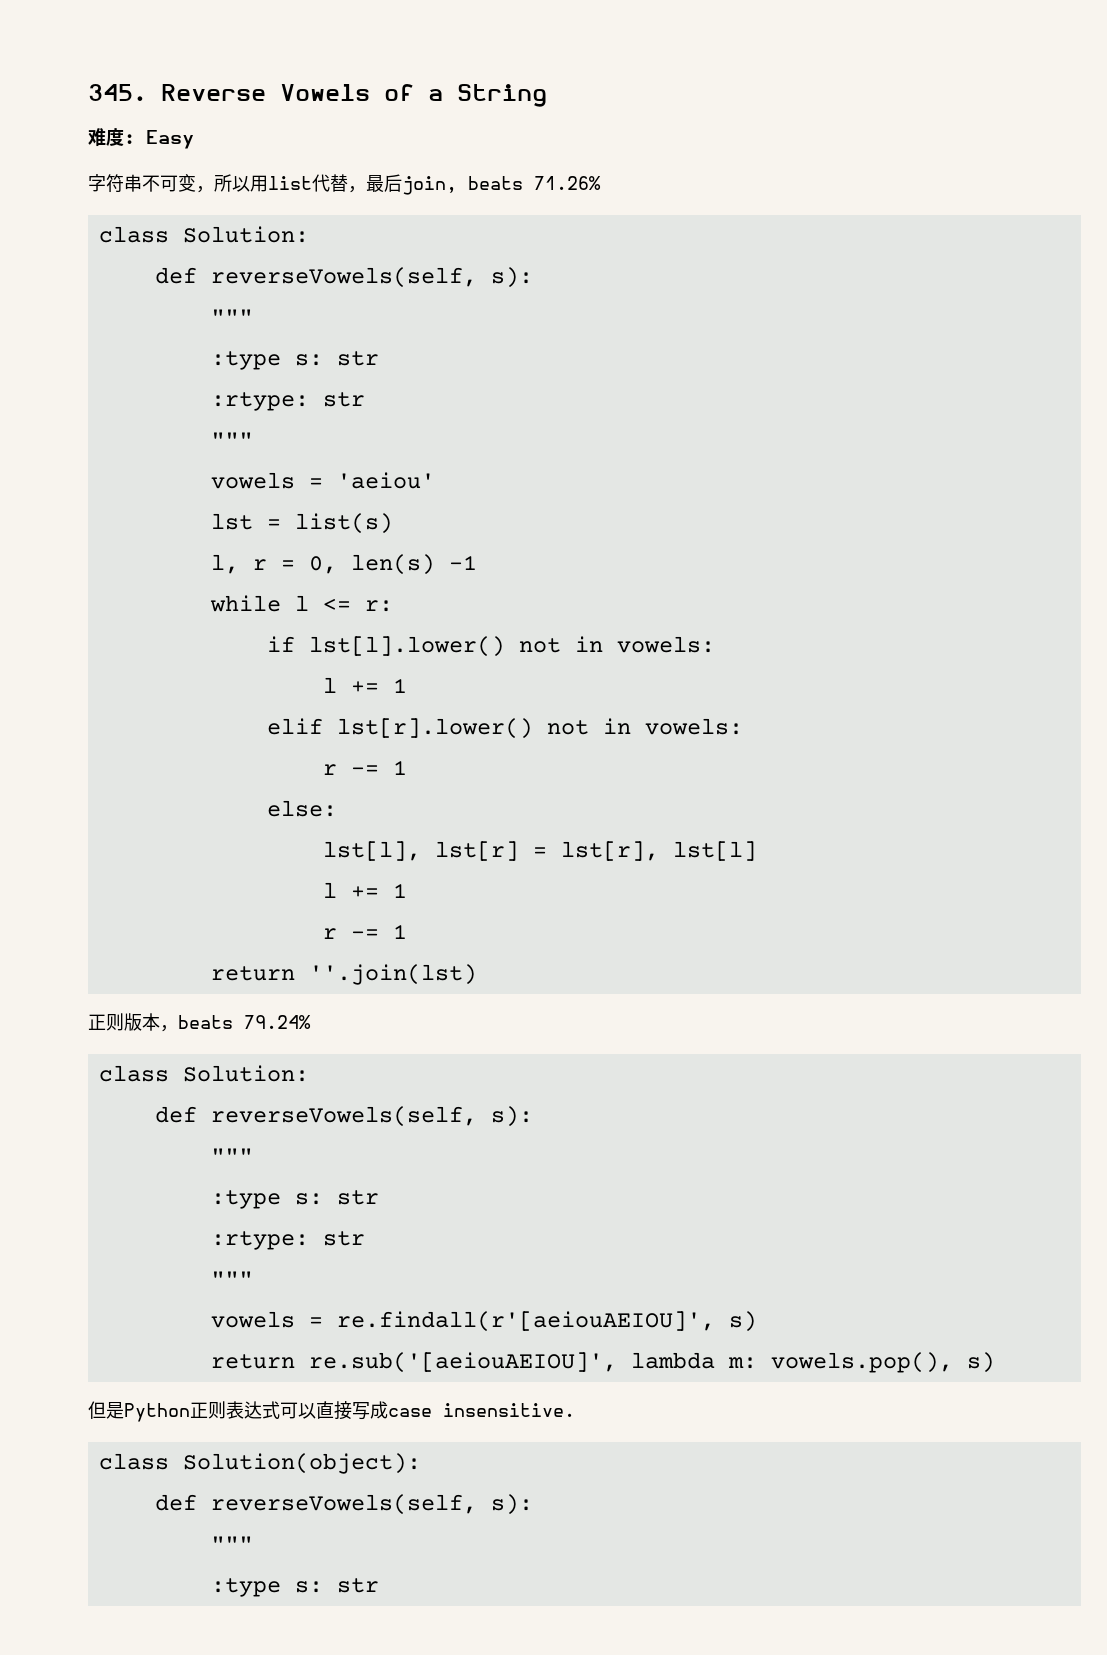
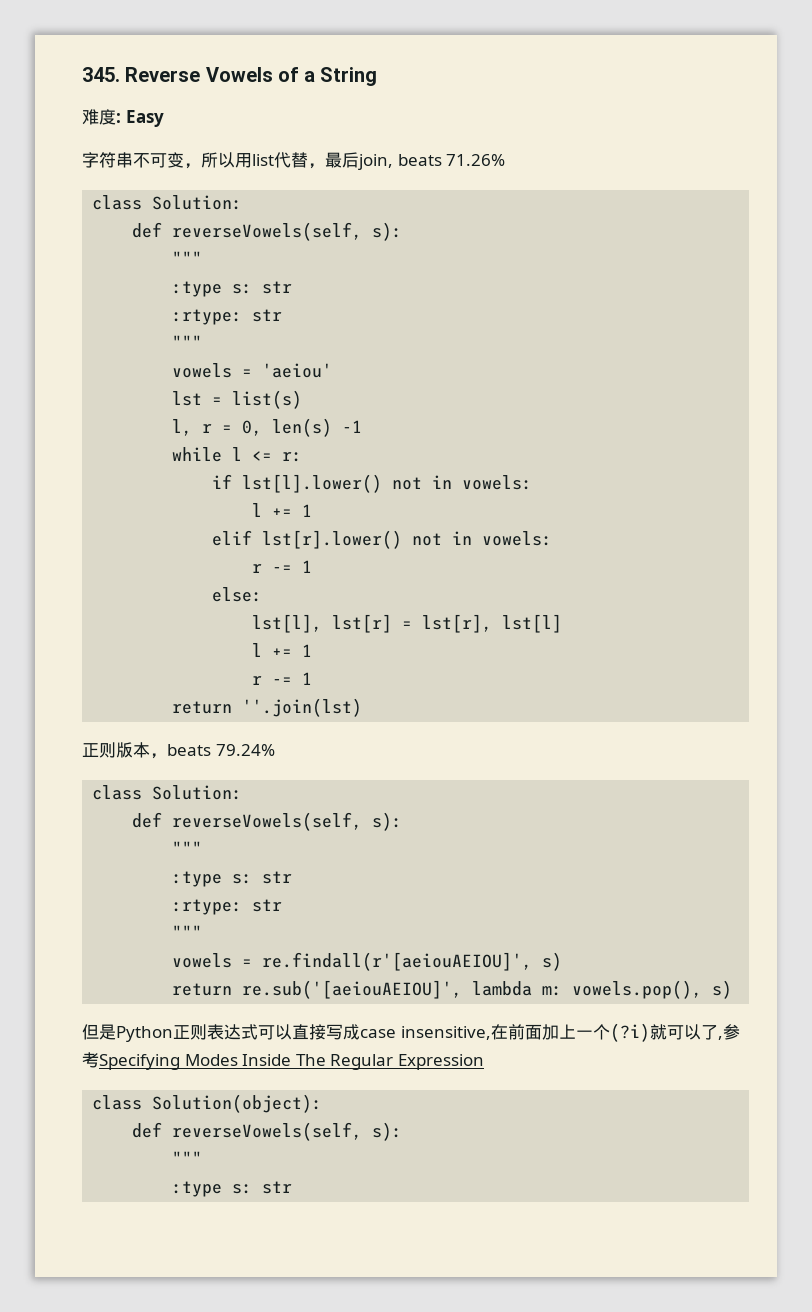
[443,1403,575,1417] insensitive. -> [400,1023,740,1042] [82,1052,484,1070] insensitive,在前面加上一个(?i)就可以了,参考Specifying Modes Inside The Regular Expression

